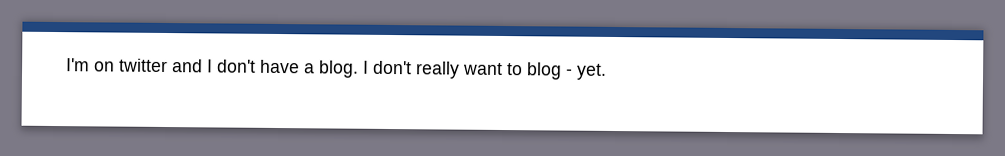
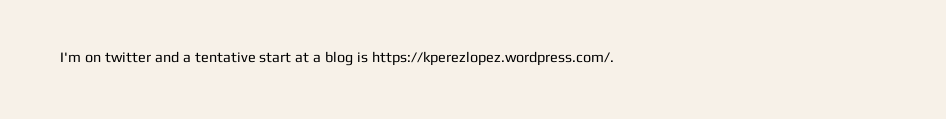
[207,59,607,80] I don't have a blog. I don't really want to blog - yet. -> [182,51,615,66] a tentative start at a blog is https://kperezlopez.wordpress.com/.

